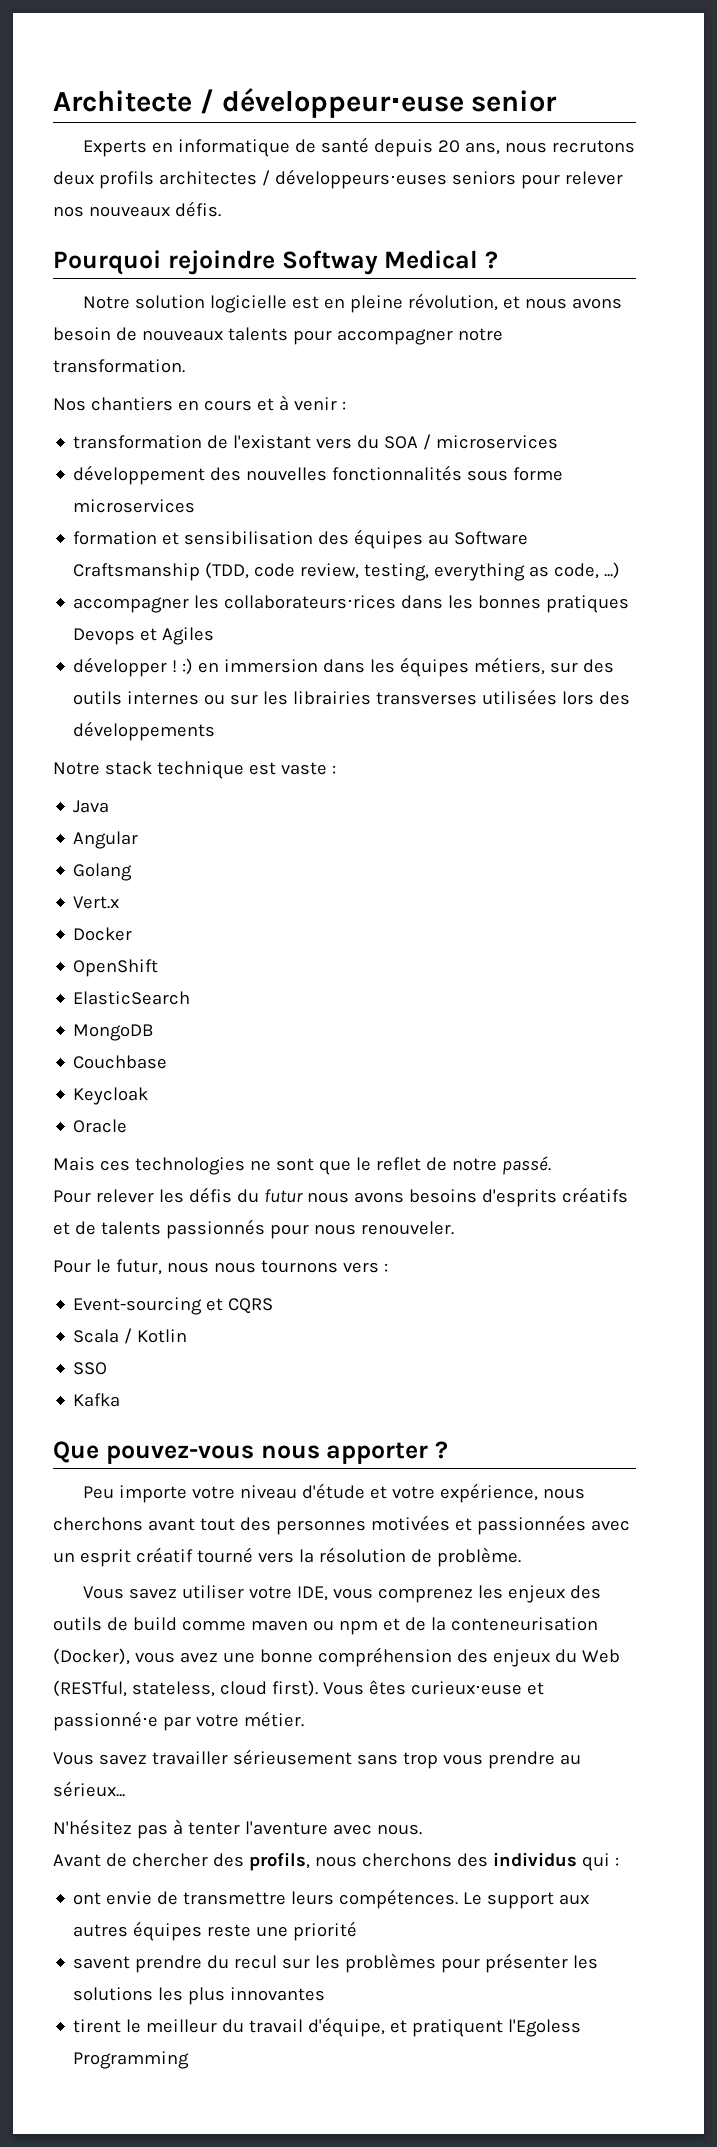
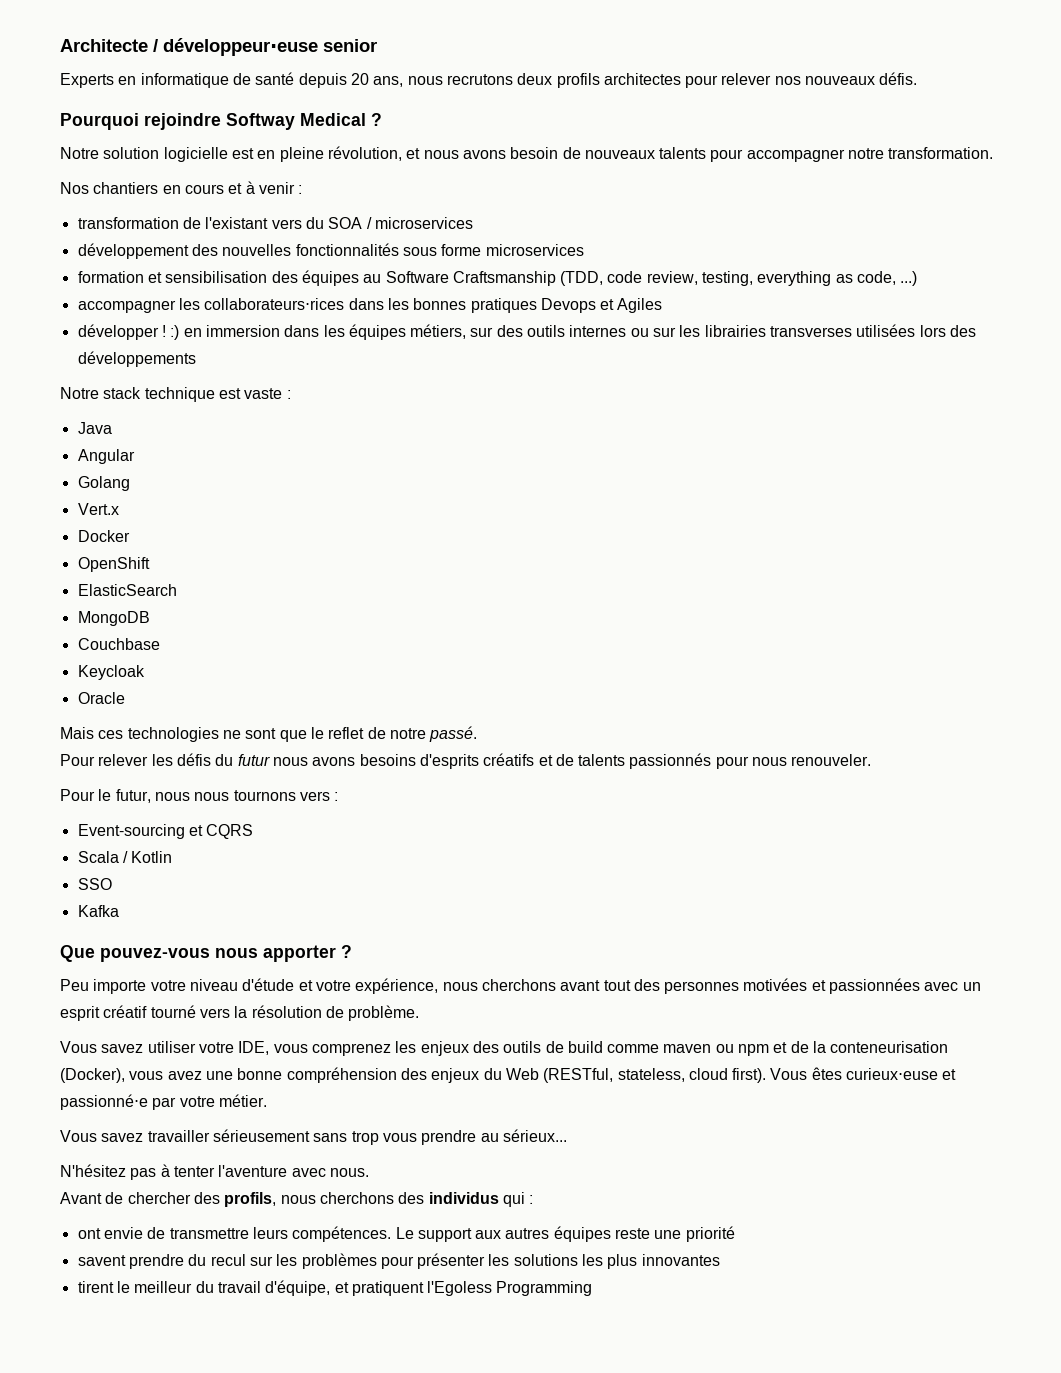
[261,169,516,189] / développeurs⋅euses seniors -> (681, 79) none

